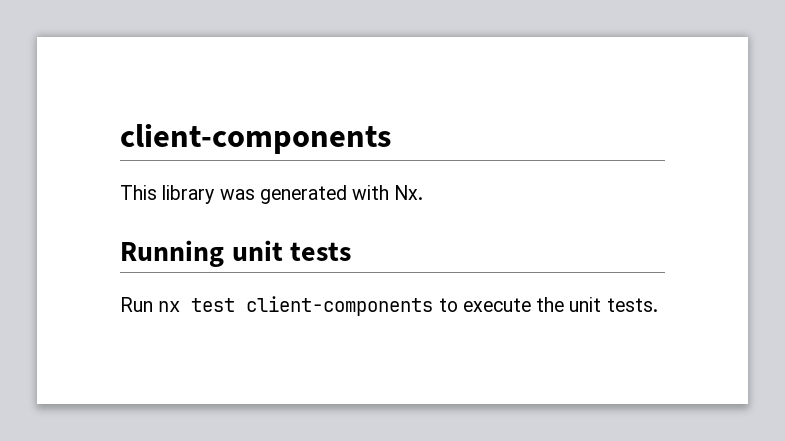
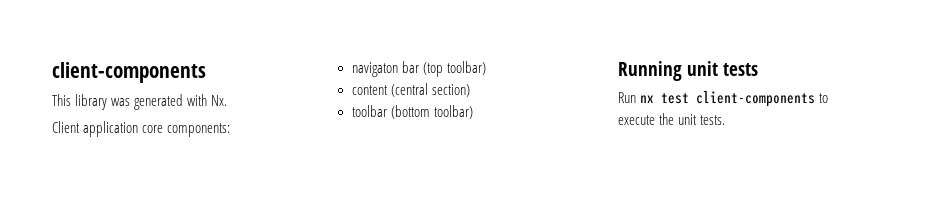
(424, 192) none -> [52,121,231,137] [351,61,486,77] [351,83,470,97] [351,105,473,119] // Client application core components: // navigaton bar (top toolbar) // content (central section) // toolbar (bottom toolbar)

